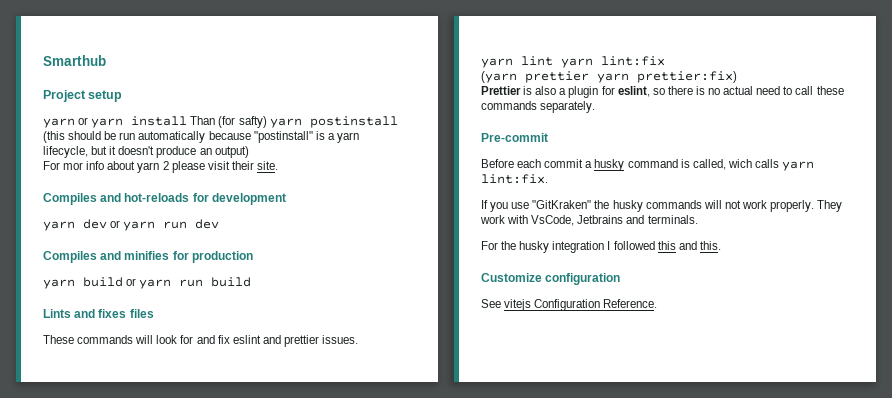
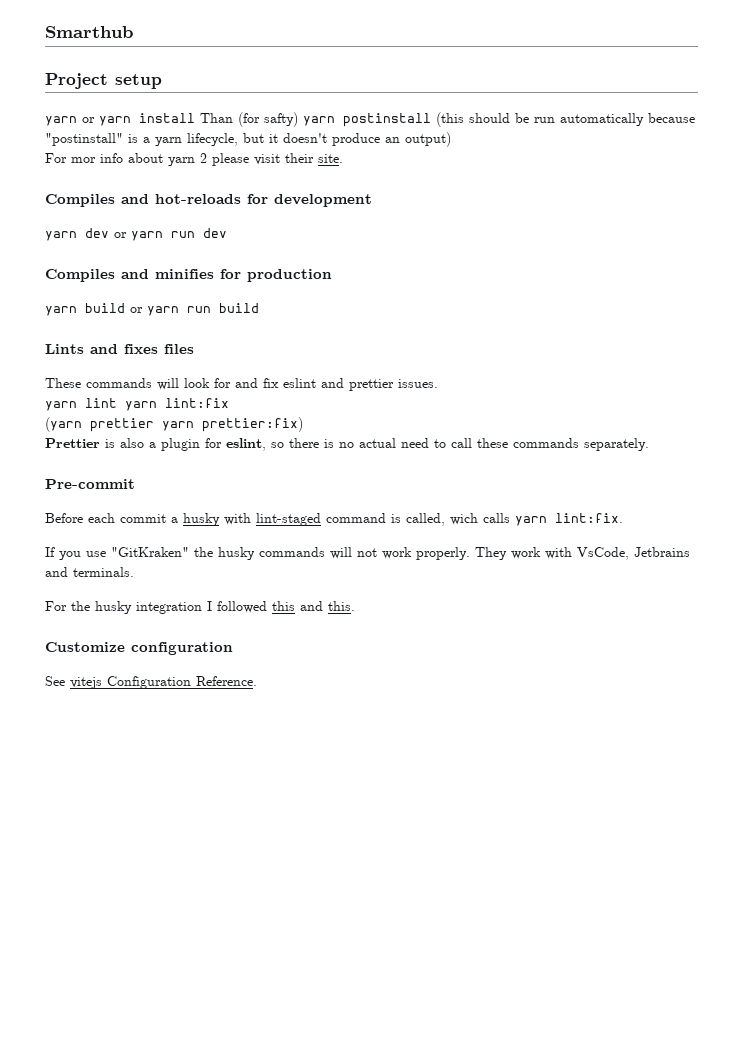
(625, 165) none -> [224,513,321,526] with lint-staged

